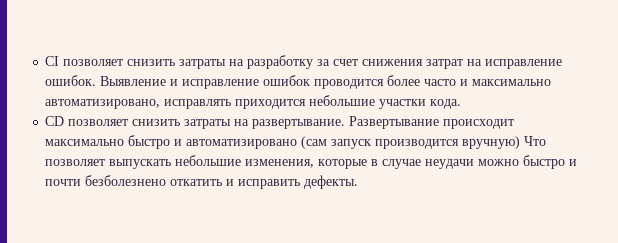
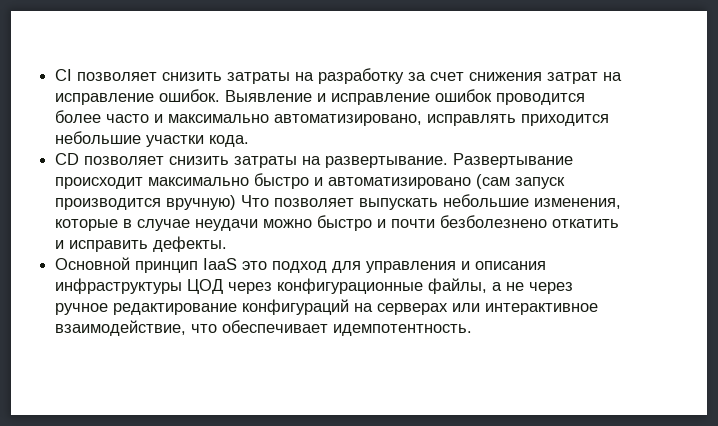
(359, 182) none -> [55,257,547,273] [55,278,574,294] [55,299,599,315] [55,320,473,336] // Основной принцип IaaS это подход для управления и описания инфраструктуры ЦОД через конфигурационные файлы, а не через ручное редактирование конфигураций на серверах или интерактивное взаимодействие, что обеспечивает идемпотентность.

